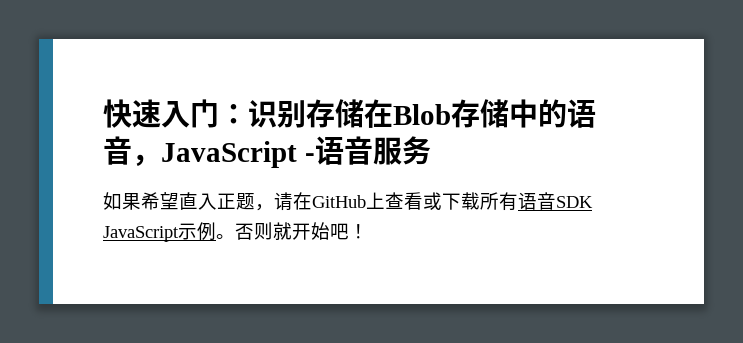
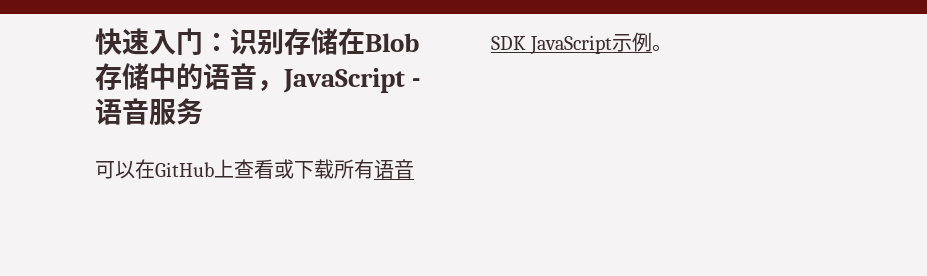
[103,192,293,211] 如果希望直入正题，请 -> [95,161,135,179] 可以
[235,222,368,240] 否则就开始吧！ -> (673, 48) none

